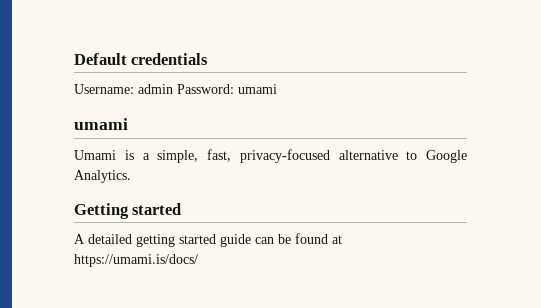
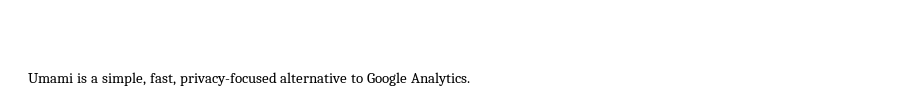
[74,53,209,65] [74,84,277,94] [74,118,128,130] Default credentials // Username: admin Password: umami // umami // -> (28, 78) none
[74,203,182,219] [74,233,342,247] [74,254,198,267] // Getting started // A detailed getting started guide can be found at https://umami.is/docs/ -> (471, 79) none

